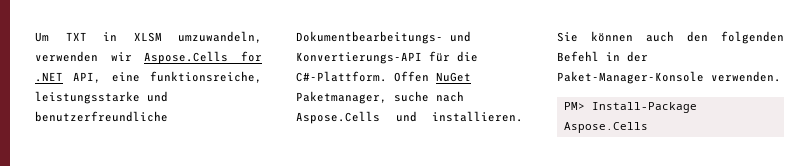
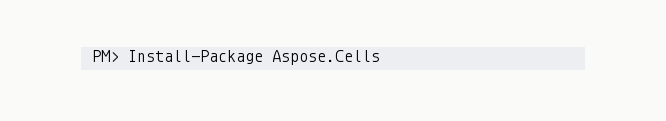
[35,31,262,43] [35,51,262,64] [35,71,262,83] [35,91,168,104] [35,111,168,122] [296,31,471,44] [296,51,478,64] [296,71,471,82] [296,91,464,104] [296,111,523,124] [557,31,784,44] [557,51,648,62] [557,71,781,84] Um TXT in XLSM umzuwandeln, verwenden wir Aspose.Cells for .NET API, eine funktionsreiche, leistungsstarke und benutzerfreundliche Dokumentbearbeitungs- und Konvertierungs-API für die C#-Plattform. Offen NuGet Paketmanager, suche nach Aspose.Cells und installieren. Sie können auch den folgenden Befehl in der Paket-Manager-Konsole verwenden. // -> (91, 56) none

